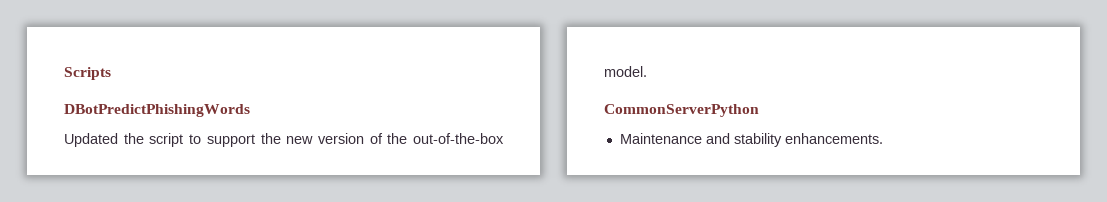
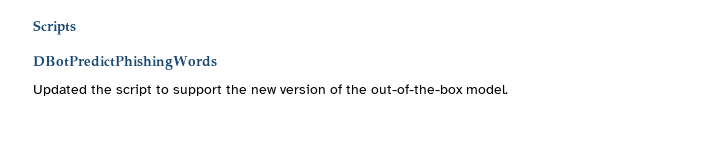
[604,104,759,117] [619,133,883,147] // CommonServerPython // Maintenance and stability enhancements. -> (508, 89) none

